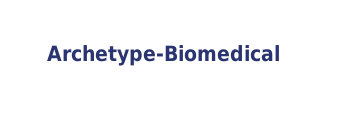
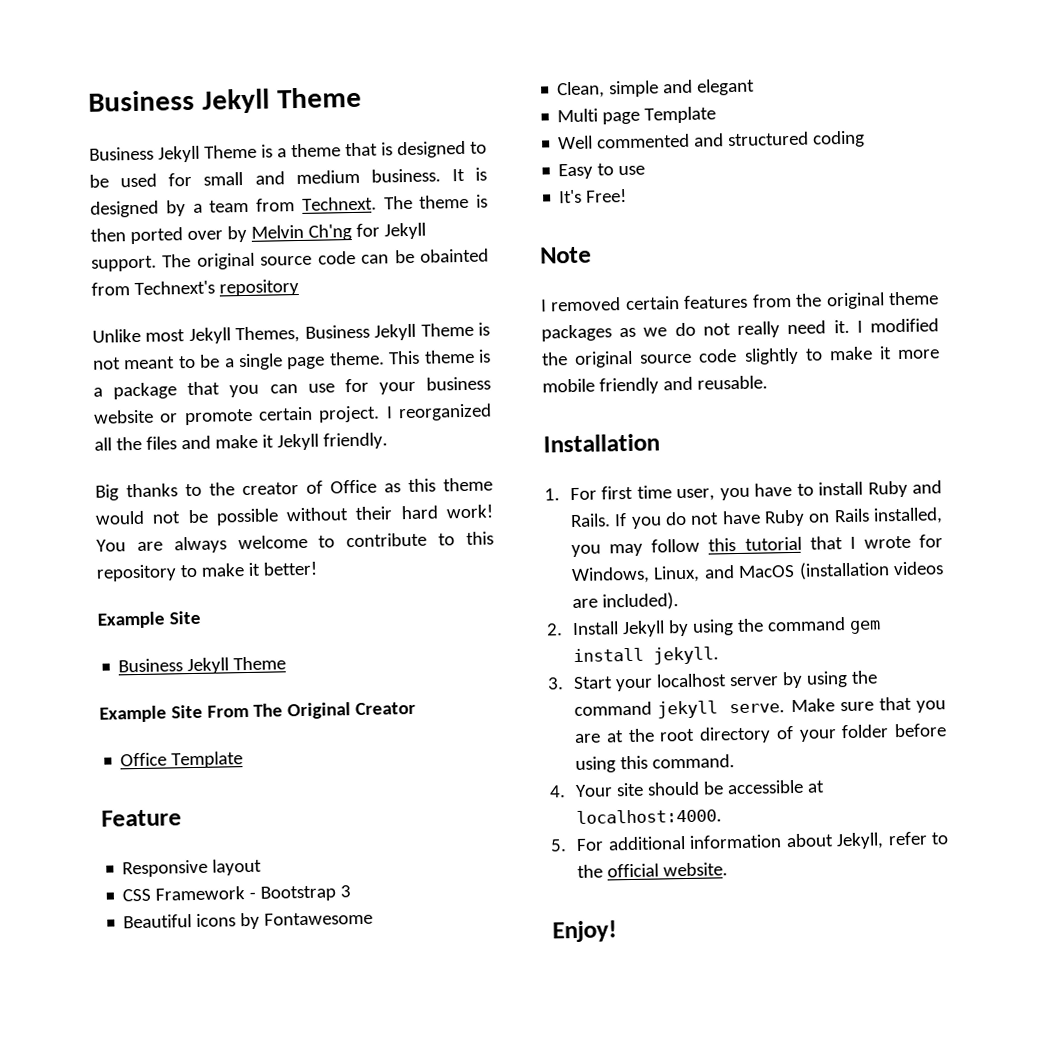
[47,45,280,66] Archetype-Biomedical -> [88,86,362,114] [89,140,487,163] [89,167,487,188] [90,194,488,218] [90,222,426,245] [91,248,490,272] [91,278,299,297] [92,322,491,345] [92,349,491,371] [93,376,491,400] [93,403,492,426] [94,432,388,451] [95,477,493,501] [95,504,493,526] [96,531,494,554] [96,561,317,582] [97,610,201,629] [118,656,287,675] [99,701,416,723] [120,751,244,769] [101,809,182,827] [122,858,263,878] [122,885,352,902] [123,911,374,930] [557,78,756,99] [557,106,717,125] [558,130,866,150] [558,163,646,180] [558,188,628,204] [540,246,592,264] [540,291,940,312] [541,318,939,342] [541,346,940,368] [542,375,768,395] [543,433,660,453] [544,480,942,502] [569,507,943,529] [570,534,943,558] [570,561,944,585] [571,592,679,611] [546,617,881,638] [572,646,719,665] [547,670,878,692] [573,696,946,719] [573,723,947,744] [574,754,735,774] [549,779,825,798] [575,808,722,825] [550,831,949,852] [576,862,728,879] [552,920,617,943] Business Jekyll Theme // Business Jekyll Theme is a theme that is designed to be used for small and medium business. It is designed by a team from Technext. The theme is then ported over by Melvin Ch'ng for Jekyll support. The original source code can be obainted from Technext's repository // Unlike most Jekyll Themes, Business Jekyll Theme is not meant to be a single page theme. This theme is a package that you can use for your business website or promote certain project. I reorganized all the files and make it Jekyll friendly. // Big thanks to the creator of Office as this theme would not be possible without their hard work! You are always welcome to contribute to this repository to make it better! // Example Site // Business Jekyll Theme // Example Site From The Original Creator // Office Template // Feature // Responsive layout // CSS Framework - Bootstrap 3 // Beautiful icons by Fontawesome // Clean, simple and elegant // Multi page Template // Well commented and structured coding // Easy to use // It's Free! // Note // I removed certain features from the original theme packages as we do not really need it. I modified the original source code slightly to make it more mobile friendly and reusable. // Installation // 1. For first time user, you have to install Ruby and Rails. If you do not have Ruby on Rails installed, you may follow this tutorial that I wrote for Windows, Linux, and MacOS (installation videos are included). // 2. Install Jekyll by using the command gem install jekyll. // 3. Start your localhost server by using the command jekyll serve. Make sure that you are at the root directory of your folder before using this command. // 4. Your site should be accessible at localhost:4000. // 5. For additional information about Jekyll, refer to the official website. // Enjoy!

